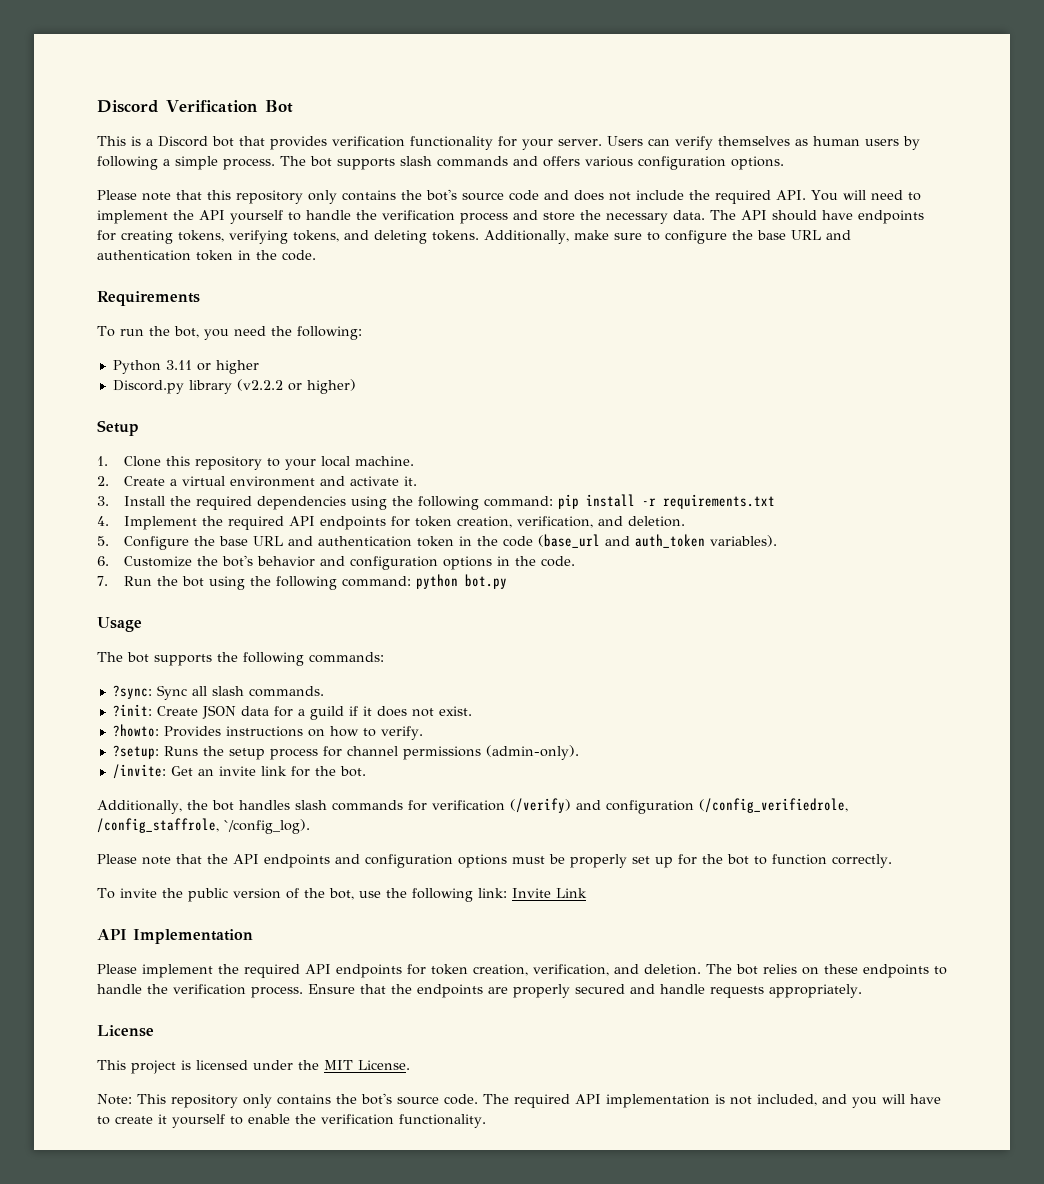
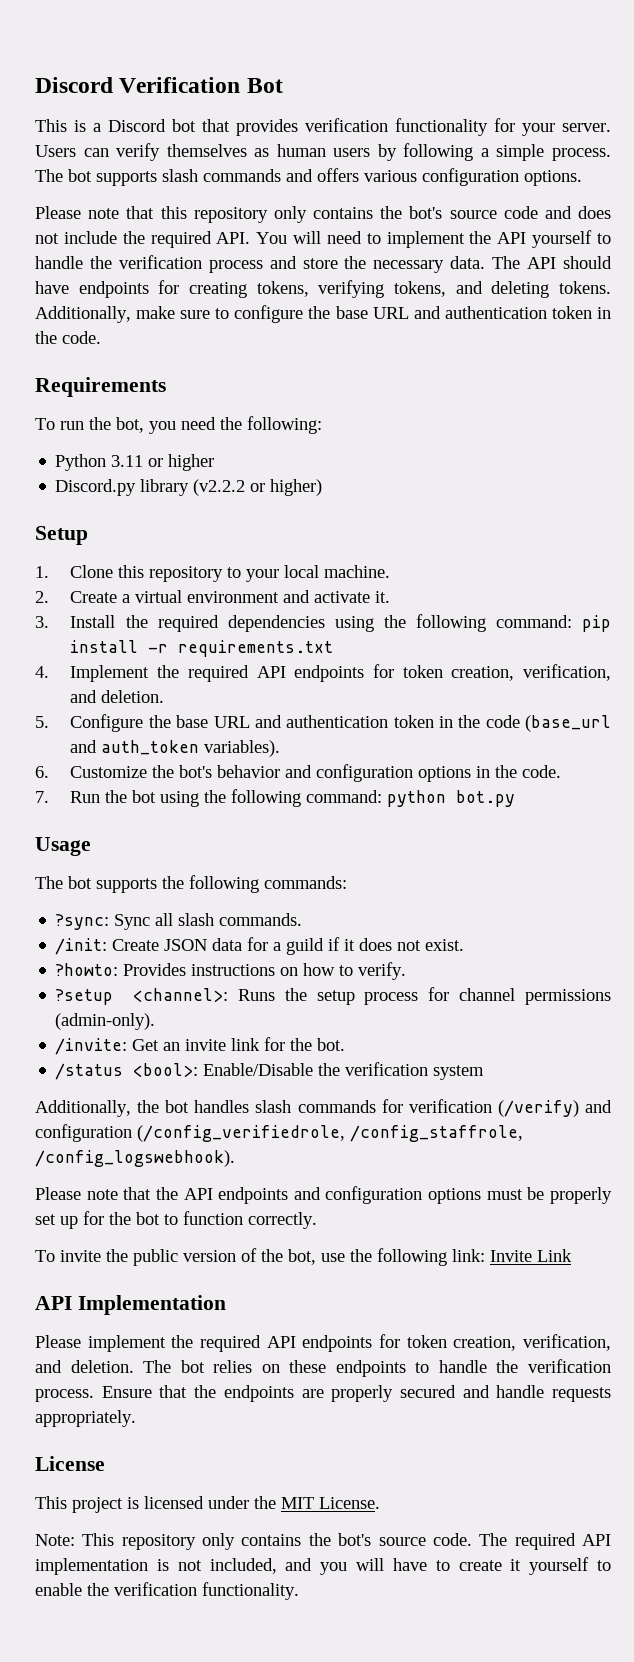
[112,704,152,717] ?init: -> [55,938,108,955] /init:
[112,745,159,759] ?setup: -> [55,988,229,1005] ?setup <channel>:
(366, 771) none -> [55,1062,485,1080] // /status <bool>: Enable/Disable the verification system
[224,819,310,834] `/config_log). -> [35,1150,235,1167] /config_logswebhook).

